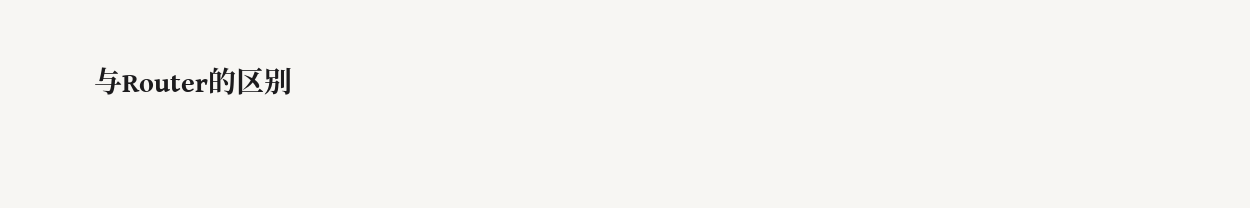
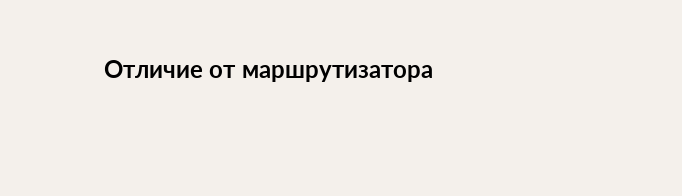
[94,67,292,95] 与Router的区别 -> [104,60,433,82] Отличие от маршрутизатора

